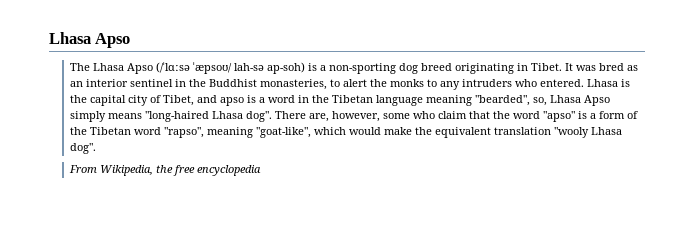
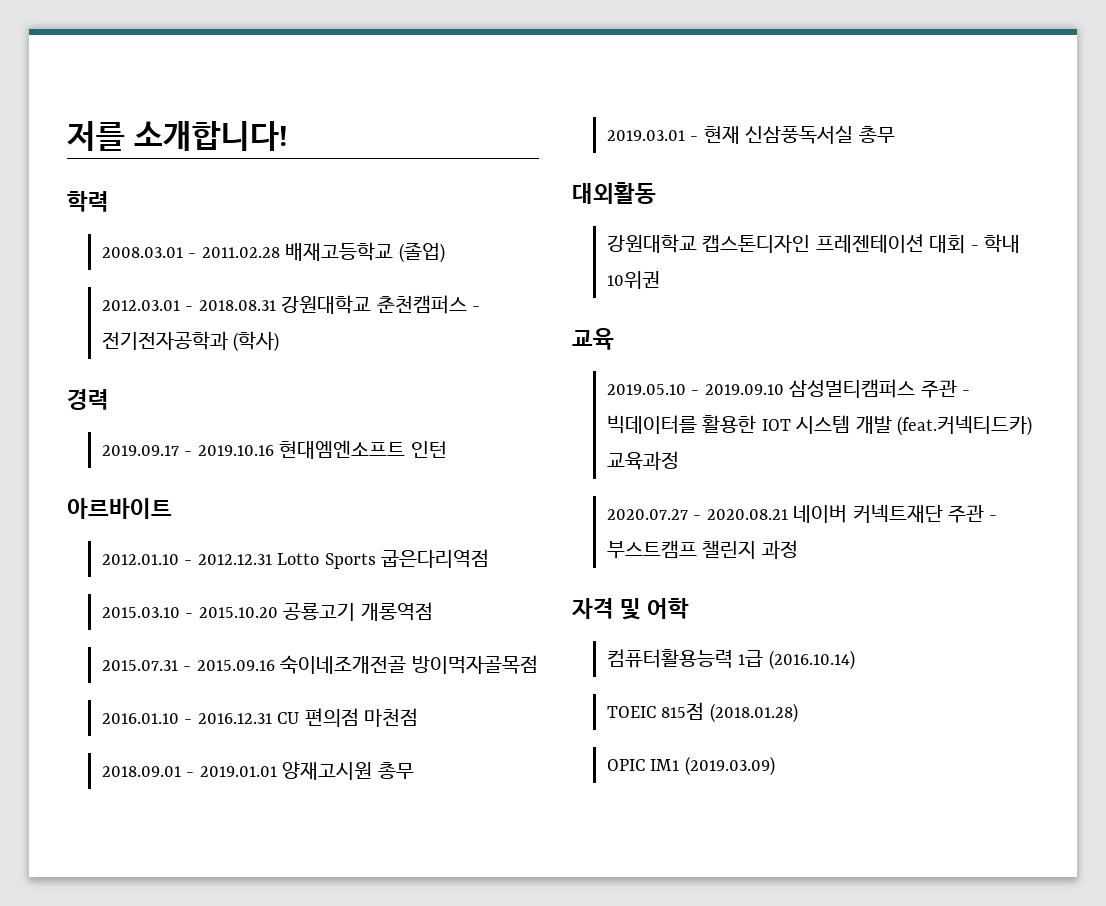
[49,32,131,48] [69,62,638,74] [69,79,630,90] [69,95,610,106] [69,111,638,122] [69,127,622,138] [69,143,96,154] [68,165,261,176] Lhasa Apso // The Lhasa Apso (/ˈlɑːsə ˈæpsoʊ/ lah-sə ap-soh) is a non-sporting dog breed originating in Tibet. It was bred as an interior sentinel in the Buddhist monasteries, to alert the monks to any intruders who entered. Lhasa is the capital city of Tibet, and apso is a word in the Tibetan language meaning "bearded", so, Lhasa Apso simply means "long-haired Lhasa dog". There are, however, some who claim that the word "apso" is a form of the Tibetan word "rapso", meaning "goat-like", which would make the equivalent translation "wooly Lhasa dog". // From Wikipedia, the free encyclopedia -> [67,121,288,151] [67,191,109,212] [101,242,445,263] [101,295,480,314] [101,331,280,352] [67,389,109,410] [101,440,447,459] [67,498,172,519] [101,549,489,569] [101,602,433,621] [101,655,538,674] [101,708,418,727] [101,761,414,780] [606,126,895,144] [572,182,656,204] [606,234,1020,254] [606,271,660,289] [572,328,614,350] [606,379,970,398] [606,415,1032,436] [606,451,679,470] [606,505,998,523] [606,540,798,559] [571,598,690,620] [606,649,855,670] [606,702,798,723] [606,756,775,776] 저를 소개합니다! // 학력 // 2008.03.01 - 2011.02.28 배재고등학교 (졸업) // 2012.03.01 - 2018.08.31 강원대학교 춘천캠퍼스 - 전기전자공학과 (학사) // 경력 // 2019.09.17 - 2019.10.16 현대엠엔소프트 인턴 // 아르바이트 // 2012.01.10 - 2012.12.31 Lotto Sports 굽은다리역점 // 2015.03.10 - 2015.10.20 공룡고기 개롱역점 // 2015.07.31 - 2015.09.16 숙이네조개전골 방이먹자골목점 // 2016.01.10 - 2016.12.31 CU 편의점 마천점 // 2018.09.01 - 2019.01.01 양재고시원 총무 // 2019.03.01 - 현재 신삼풍독서실 총무 // 대외활동 // 강원대학교 캡스톤디자인 프레젠테이션 대회 - 학내 10위권 // 교육 // 2019.05.10 - 2019.09.10 삼성멀티캠퍼스 주관 - 빅데이터를 활용한 IOT 시스템 개발 (feat.커넥티드카) 교육과정 // 2020.07.27 - 2020.08.21 네이버 커넥트재단 주관 - 부스트캠프 챌린지 과정 // 자격 및 어학 // 컴퓨터활용능력 1급 (2016.10.14) // TOEIC 815점 (2018.01.28) // OPIC IM1 (2019.03.09)

